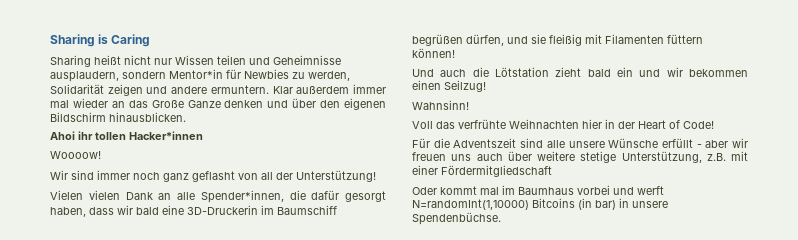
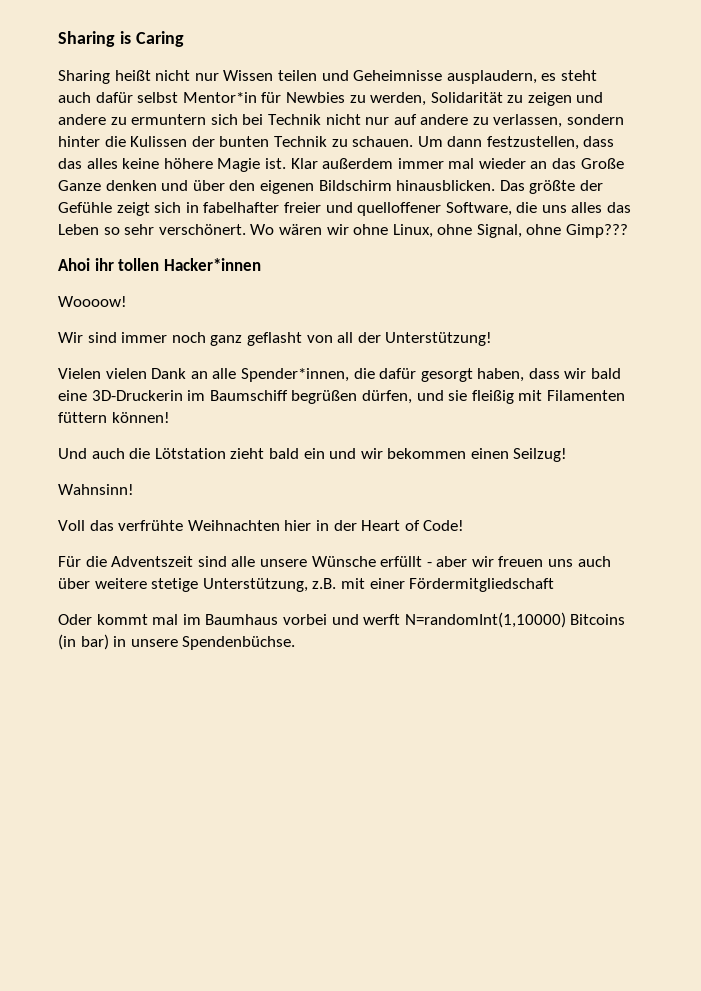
[122,71,166,79] sondern -> [541,70,597,81] [58,92,179,103] es steht auch dafür selbst
(104, 89) none -> [507,95,524,103] zu
[210,85,269,94] ermuntern. -> [110,114,625,128] [58,136,615,150] [58,158,286,172] zu ermuntern sich bei Technik nicht nur auf andere zu verlassen, sondern hinter die Kulissen der bunten Technik zu schauen. Um dann festzustellen, dass das alles keine höhere Magie ist.
(186, 117) none -> [499,180,603,194] [58,202,632,216] [58,224,629,238] Das größte der Gefühle zeigt sich in fabelhafter freier und quelloffener Software, die uns alles das Leben so sehr verschönert. Wo wären wir ohne Linux, ohne Signal, ohne Gimp???

